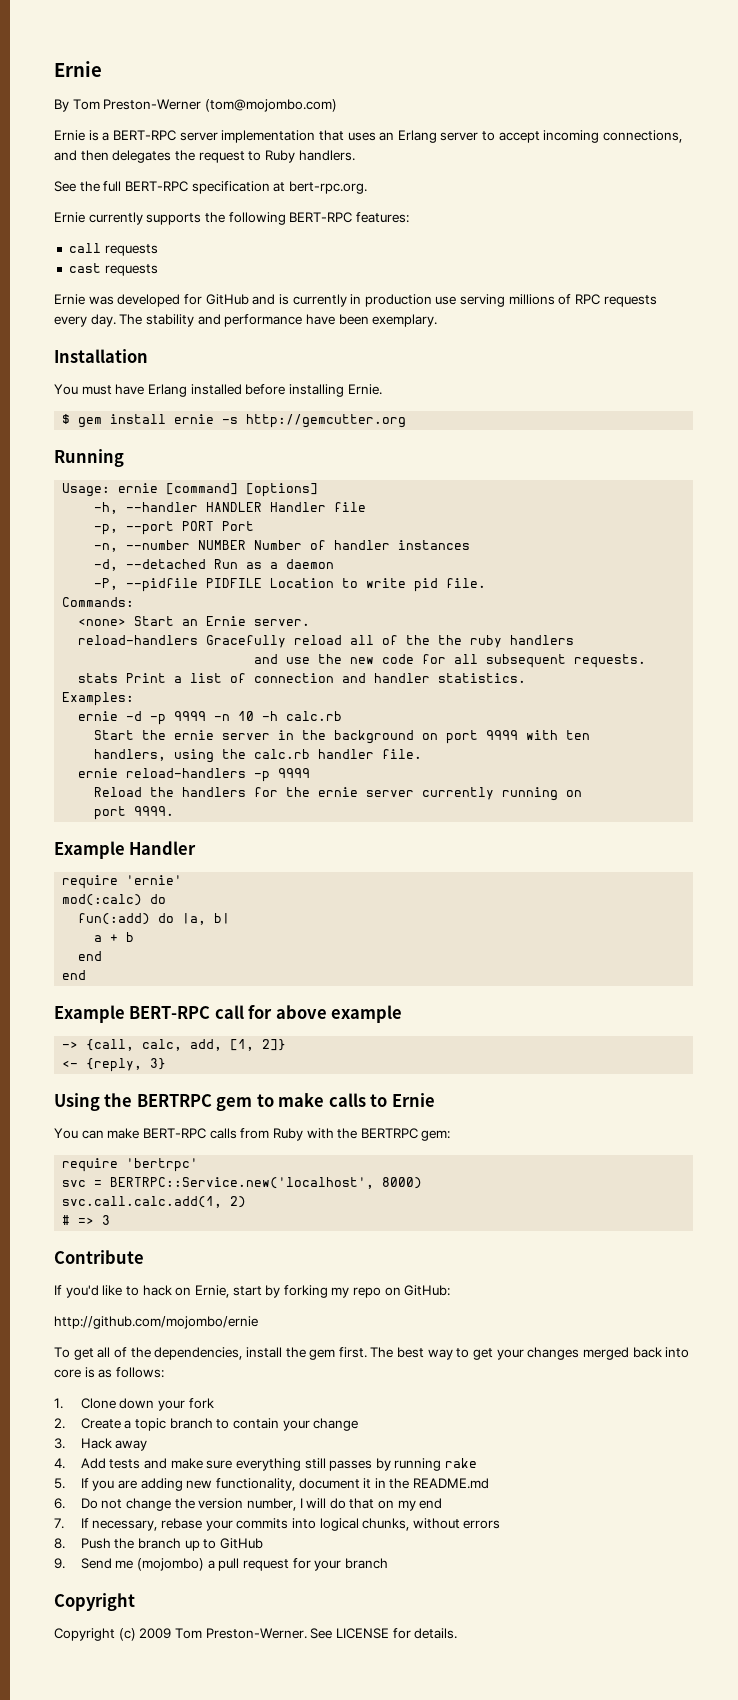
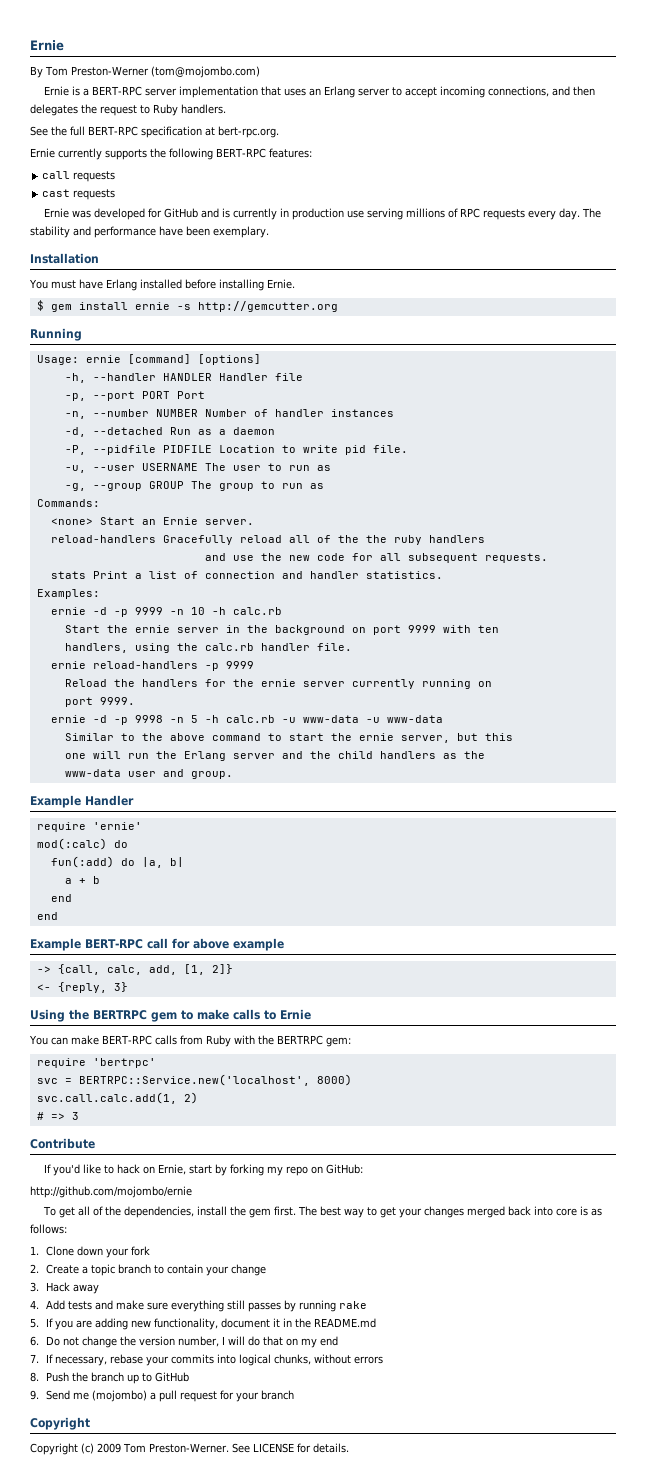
(487, 583) none -> [64,463,331,473] [64,481,324,491] // -u, --user USERNAME The user to run as // -g, --group GROUP The group to run as
(175, 811) none -> [50,715,443,725] [64,733,513,743] [64,751,485,761] [64,769,233,779] // ernie -d -p 9998 -n 5 -h calc.rb -u www-data -u www-data // Similar to the above command to start the ernie server, but this // one will run the Erlang server and the child handlers as the // www-data user and group.

